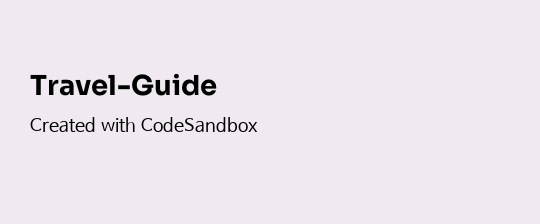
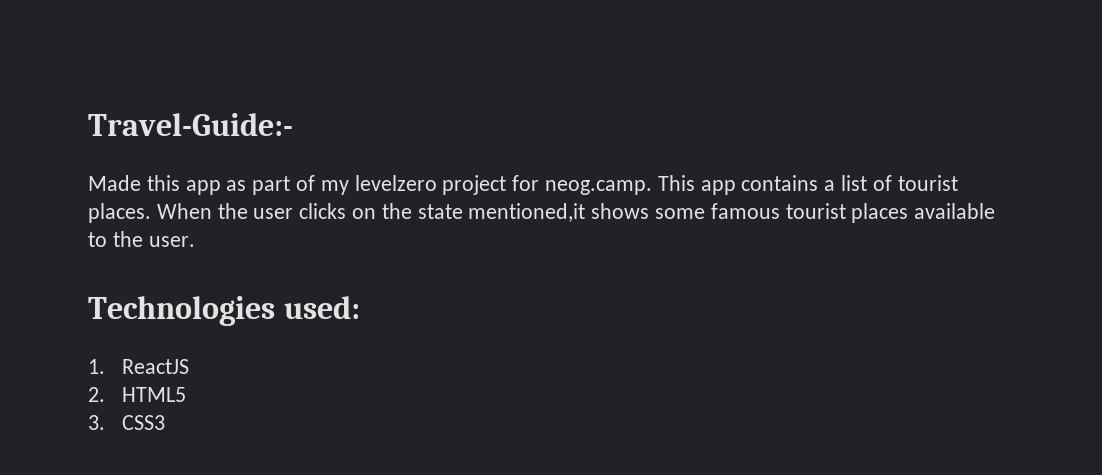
[30,73,217,96] [30,117,258,133] Travel-Guide // Created with CodeSandbox -> [88,113,293,136] [88,175,958,195] [88,203,996,223] [88,231,195,247] [88,296,360,326] [88,359,190,374] [88,387,187,402] [88,415,166,430] Travel-Guide:- // Made this app as part of my levelzero project for neog.camp. This app contains a list of tourist places. When the user clicks on the state mentioned,it shows some famous tourist places available to the user. // Technologies used: // 1. ReactJS // 2. HTML5 // 3. CSS3

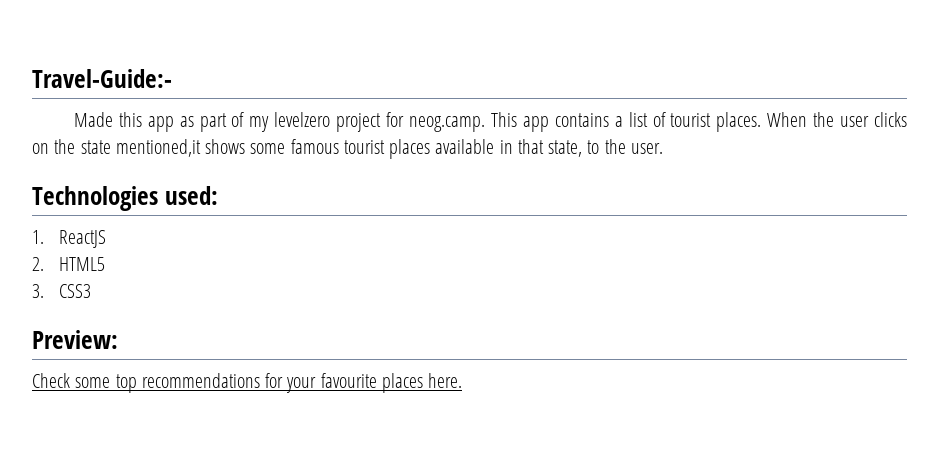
(996, 211) none -> [499,139,583,157] in that state,
(166, 422) none -> [32,330,118,349] [32,373,463,393] // Preview: // Check some top recommendations for your favourite places here.

